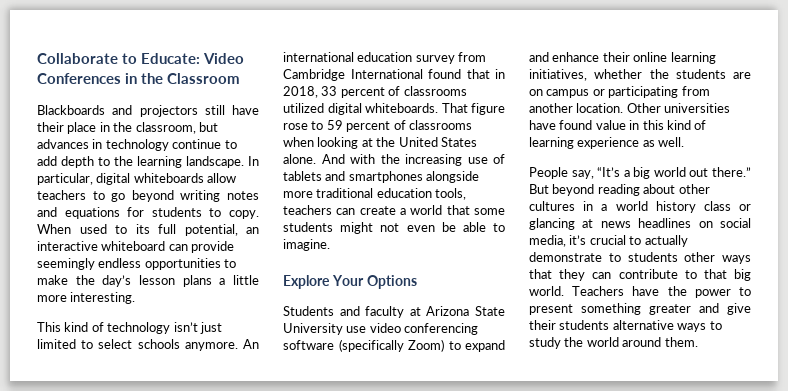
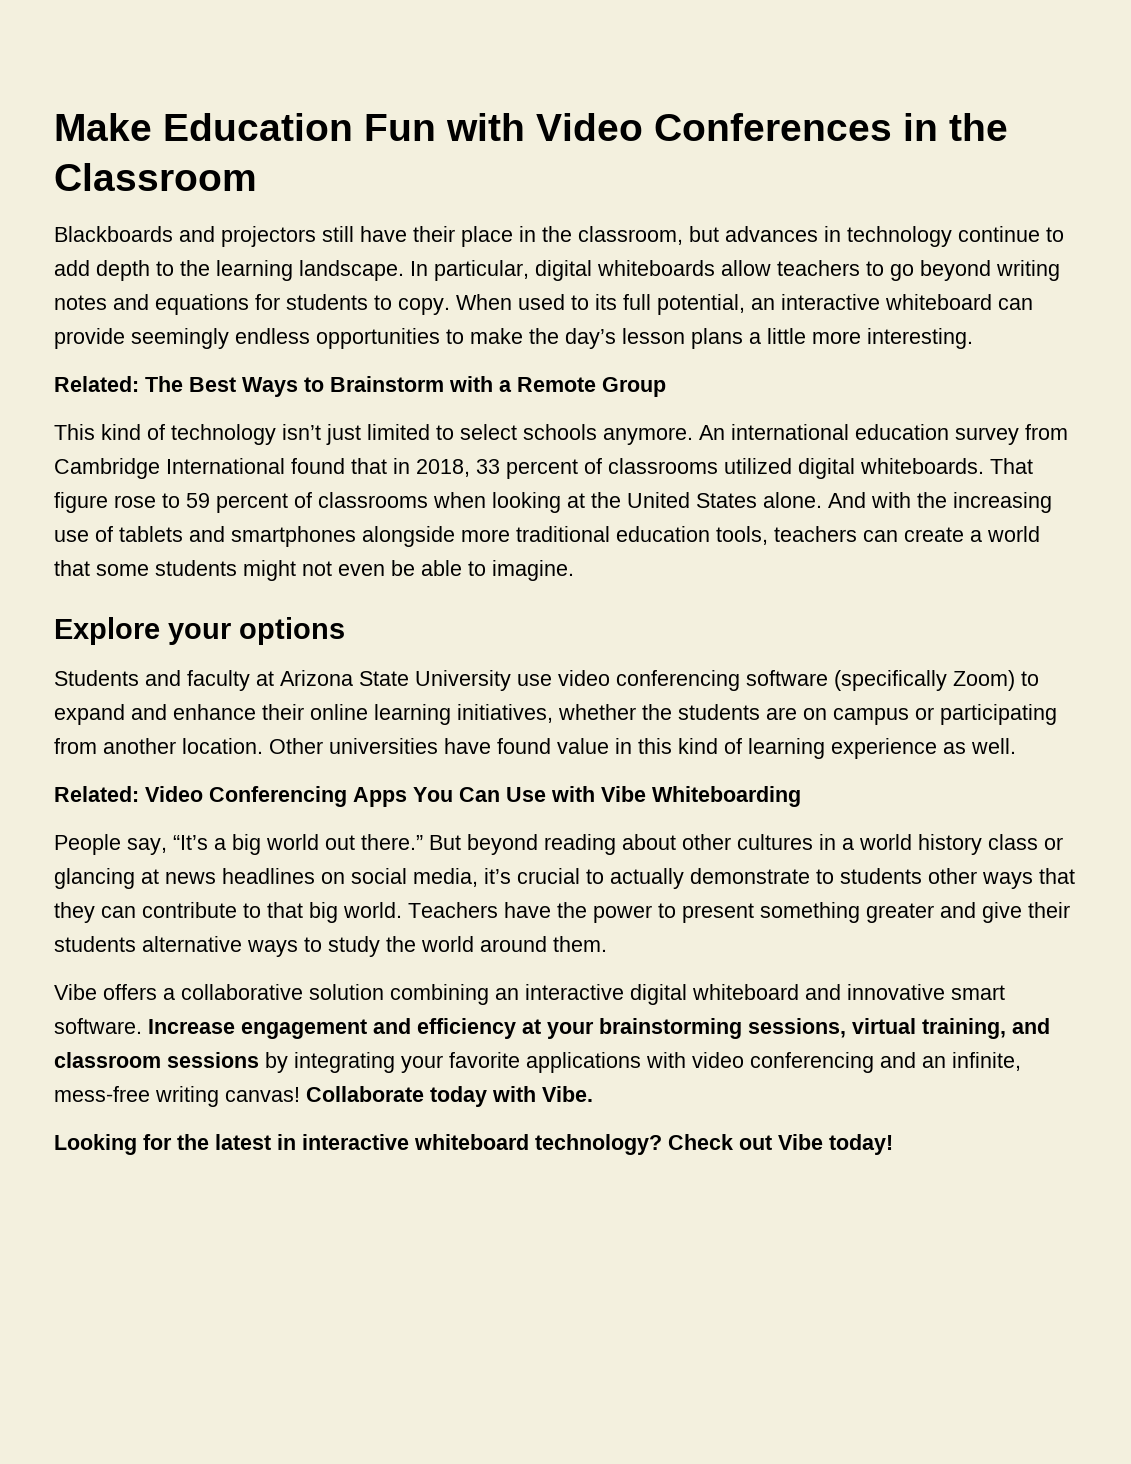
[37,53,201,64] Collaborate to Educate: -> [54,113,525,141] Make Education Fun with
(136, 298) none -> [54,376,666,397] // Related: The Best Ways to Brainstorm with a Remote Group
[331,275,417,289] Your Options -> [168,617,345,645] your options
(685, 142) none -> [54,786,801,807] // Related: Video Conferencing Apps You Can Use with Vibe Whiteboarding
(698, 342) none -> [54,984,1005,1005] [54,1018,1050,1039] [54,1052,1021,1073] [54,1086,593,1107] [54,1134,893,1155] // Vibe offers a collaborative solution combining an interactive digital whiteboard and innovative smart software. Increase engagement and efficiency at your brainstorming sessions, virtual training, and classroom sessions by integrating your favorite applications with video conferencing and an infinite, mess-free writing canvas! Collaborate today with Vibe. // Looking for the latest in interactive whiteboard technology? Check out Vibe today!

